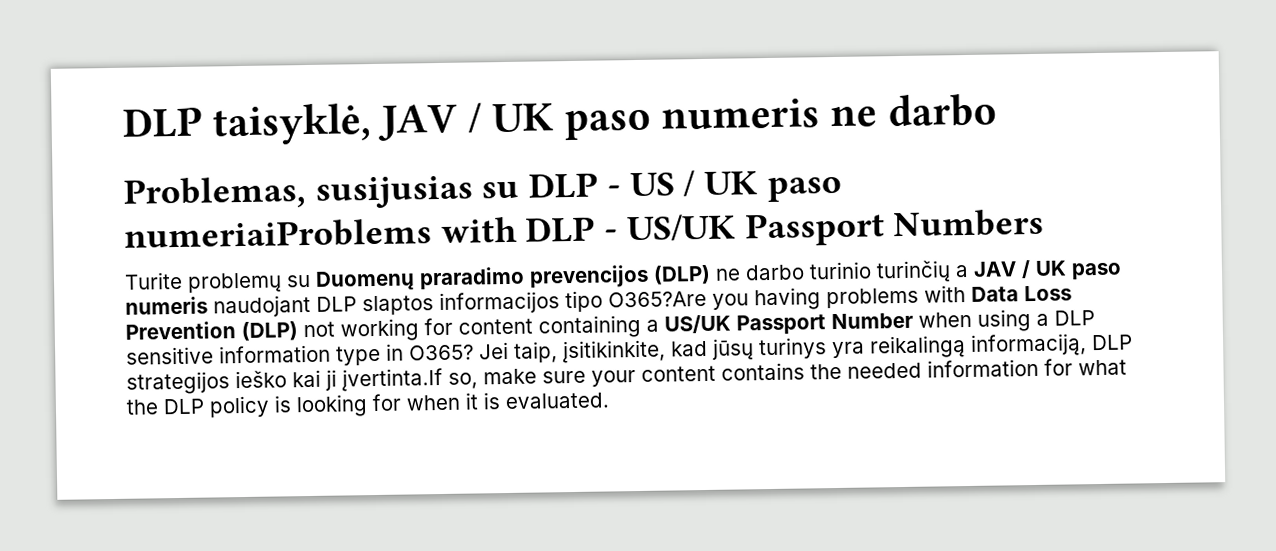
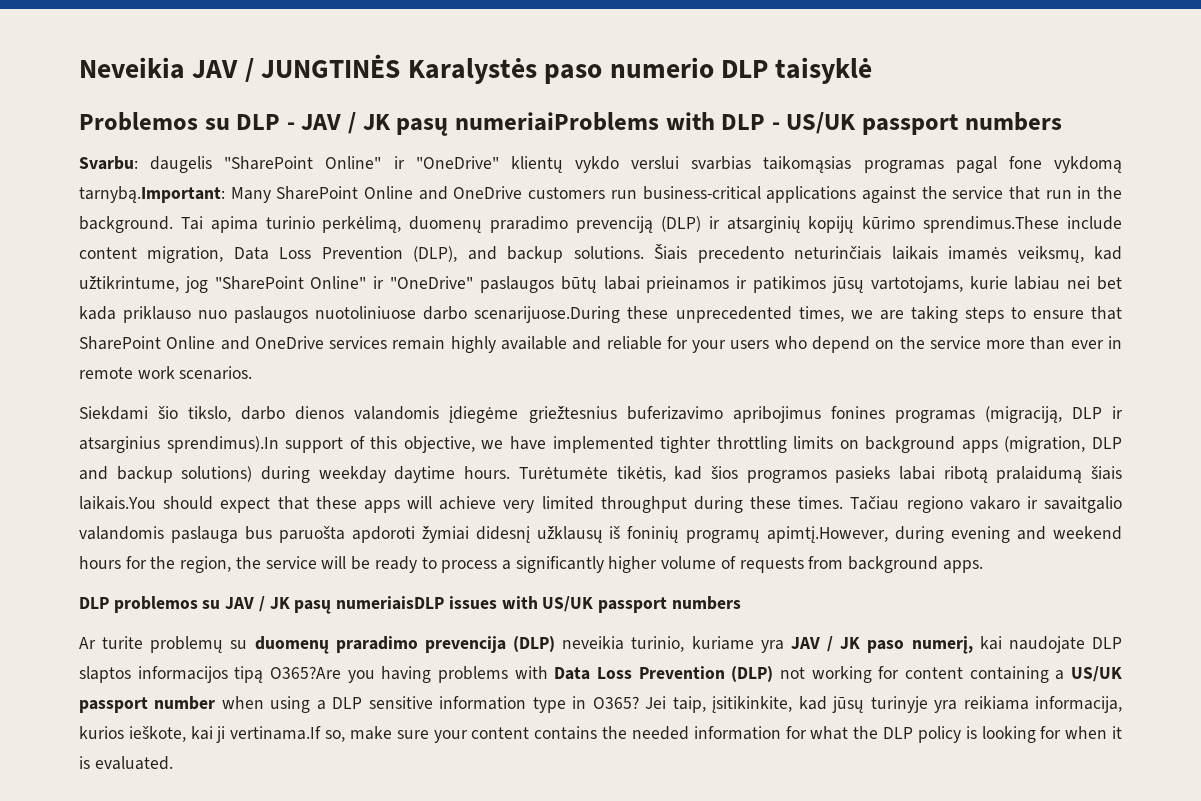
[122,93,997,146] [123,170,842,210] DLP taisyklė, JAV / UK paso numeris ne darbo // Problemas, susijusias su DLP - US / UK paso -> [79,54,873,84] [79,112,449,136] Neveikia JAV / JUNGTINĖS Karalystės paso numerio DLP taisyklė // Problemos su DLP - JAV / JK pasų
[744,208,1045,247] [124,260,1122,293] [125,294,311,318] Passport Numbers // Turite problemų su Duomenų praradimo prevencijos (DLP) ne darbo turinio turinčių a JAV / UK paso numeris naudojant -> [861,112,1062,135] [79,156,1122,173] [79,186,1122,203] [79,216,1123,233] [79,244,1122,263] [79,276,1123,293] [79,306,1122,323] [79,336,1123,353] [79,366,253,380] [79,406,1123,423] [79,436,1122,453] [79,466,1122,483] [79,496,1122,513] [79,526,1122,543] [79,556,983,573] [79,596,741,614] [79,636,1085,654] passport numbers // Svarbu: daugelis "SharePoint Online" ir "OneDrive" klientų vykdo verslui svarbias taikomąsias programas pagal fone vykdomą tarnybą.Important: Many SharePoint Online and OneDrive customers run business-critical applications against the service that run in the background. Tai apima turinio perkėlimą, duomenų praradimo prevenciją (DLP) ir atsarginių kopijų kūrimo sprendimus.These include content migration, Data Loss Prevention (DLP), and backup solutions. Šiais precedento neturinčiais laikais imamės veiksmų, kad užtikrintume, jog "SharePoint Online" ir "OneDrive" paslaugos būtų labai prieinamos ir patikimos jūsų vartotojams, kurie labiau nei bet kada priklauso nuo paslaugos nuotoliniuose darbo scenarijuose.During these unprecedented times, we are taking steps to ensure that SharePoint Online and OneDrive services remain highly available and reliable for your users who depend on the service more than ever in remote work scenarios. // Siekdami šio tikslo, darbo dienos valandomis įdiegėme griežtesnius buferizavimo apribojimus fonines programas (migraciją, DLP ir atsarginius sprendimus).In support of this objective, we have implemented tighter throttling limits on background apps (migration, DLP and backup solutions) during weekday daytime hours. Turėtumėte tikėtis, kad šios programos pasieks labai ribotą pralaidumą šiais laikais.You should expect that these apps will achieve very limited throughput during these times. Tačiau regiono vakaro ir savaitgalio valandomis paslauga bus paruošta apdoroti žymiai didesnį užklausų iš foninių programų apimtį.However, during evening and weekend hours for the region, the service will be ready to process a significantly higher volume of requests from background apps. // DLP problemos su JAV / JK pasų numeriaisDLP issues with US/UK passport numbers // Ar turite problemų su duomenų praradimo prevencija (DLP) neveikia turinio, kuriame yra JAV / JK paso numerį, kai naudojate
[565,290,603,313] tipo -> [234,666,264,683] tipą
[736,312,913,335] Passport Number -> [79,696,216,713] passport number
[758,333,1133,360] [126,370,287,395] turinys yra reikalingą informaciją, DLP strategijos ieško -> [870,696,1123,713] [79,726,186,742] turinyje yra reikiama informacija, kurios ieškote,
[341,367,443,392] įvertinta.If -> [230,726,322,740] vertinama.If

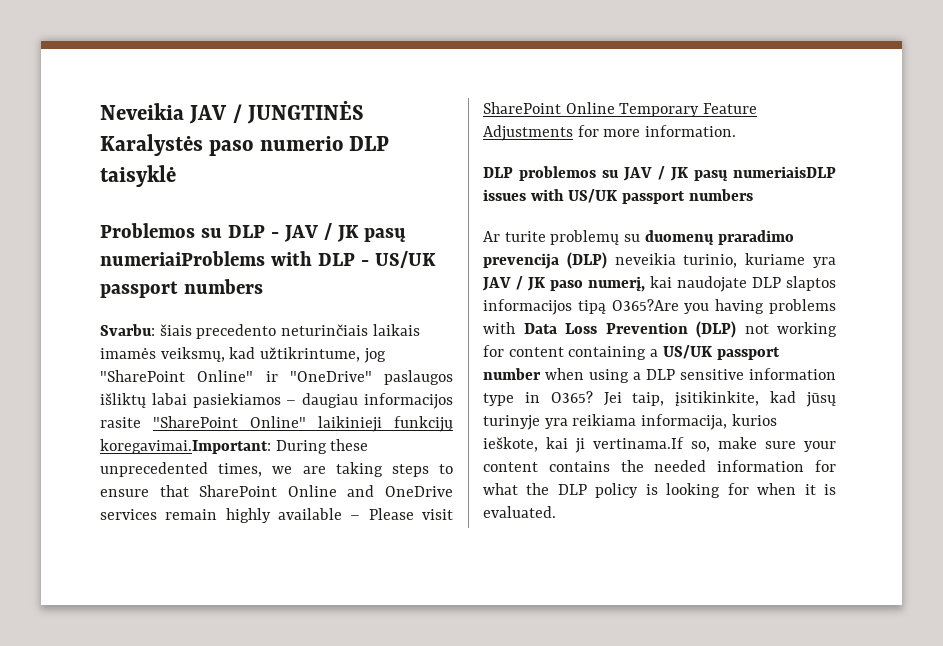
[150,156,1122,173] [79,186,1122,203] [79,216,1123,233] [79,244,688,263] daugelis "SharePoint Online" ir "OneDrive" klientų vykdo verslui svarbias taikomąsias programas pagal fone vykdomą tarnybą.Important: Many SharePoint Online and OneDrive customers run business-critical applications against the service that run in the background. Tai apima turinio perkėlimą, duomenų praradimo prevenciją (DLP) ir atsarginių kopijų kūrimo sprendimus.These include content migration, Data Loss Prevention (DLP), and backup solutions. Šiais -> [159,324,192,336] šiais
[560,276,1123,293] [79,306,621,323] būtų labai prieinamos ir patikimos jūsų vartotojams, kurie labiau nei bet kada priklauso nuo paslaugos nuotoliniuose darbo scenarijuose.During -> [100,393,454,409] [100,416,453,432] [100,439,327,454] išliktų labai pasiekiamos – daugiau informacijos rasite "SharePoint Online" laikinieji funkcijų koregavimai.Important: During
[572,336,1123,353] [79,366,253,380] [79,406,1123,423] [79,436,1122,453] [79,466,1122,483] [79,496,1122,513] [79,526,1122,543] [79,556,983,573] and reliable for your users who depend on the service more than ever in remote work scenarios. // Siekdami šio tikslo, darbo dienos valandomis įdiegėme griežtesnius buferizavimo apribojimus fonines programas (migraciją, DLP ir atsarginius sprendimus).In support of this objective, we have implemented tighter throttling limits on background apps (migration, DLP and backup solutions) during weekday daytime hours. Turėtumėte tikėtis, kad šios programos pasieks labai ribotą pralaidumą šiais laikais.You should expect that these apps will achieve very limited throughput during these times. Tačiau regiono vakaro ir savaitgalio valandomis paslauga bus paruošta apdoroti žymiai didesnį užklausų iš foninių programų apimtį.However, during evening and weekend hours for the region, the service will be ready to process a significantly higher volume of requests from background apps. -> [350,508,453,520] [483,102,758,117] [483,125,737,141] – Please visit SharePoint Online Temporary Feature Adjustments for more information.

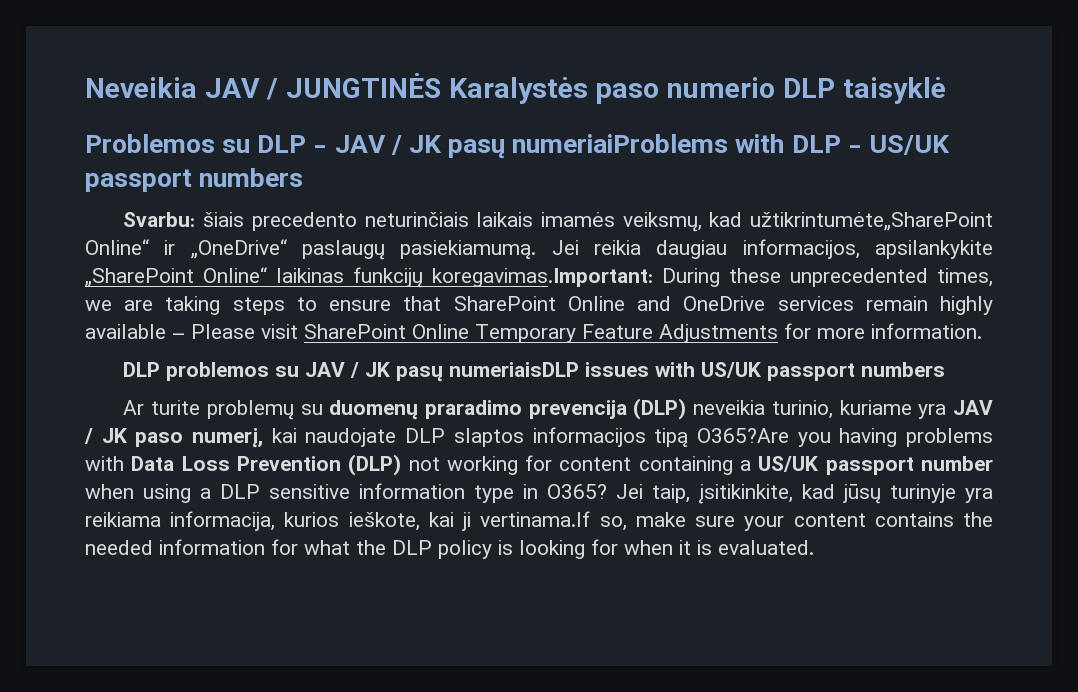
[260,347,386,363] [100,370,453,385] [100,393,454,409] [100,416,453,432] [100,439,271,454] užtikrintume, jog "SharePoint Online" ir "OneDrive" paslaugos išliktų labai pasiekiamos – daugiau informacijos rasite "SharePoint Online" laikinieji funkcijų koregavimai.Important: -> [750,212,994,231] [85,239,994,260] [85,267,653,288] užtikrintumėte„SharePoint Online“ ir „OneDrive“ paslaugų pasiekiamumą. Jei reikia daugiau informacijos, apsilankykite „SharePoint Online“ laikinas funkcijų koregavimas.Important:

